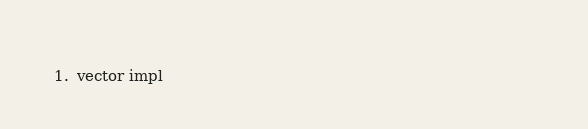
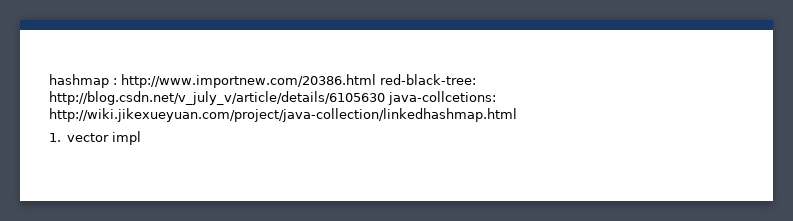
(54, 75) none -> [49,74,476,88] [49,91,496,105] [49,108,517,122] hashmap : http://www.importnew.com/20386.html red-black-tree: http://blog.csdn.net/v_july_v/article/details/6105630 java-collcetions: http://wiki.jikexueyuan.com/project/java-collection/linkedhashmap.html //

